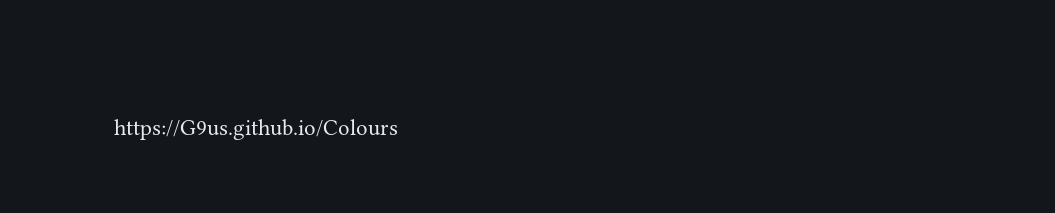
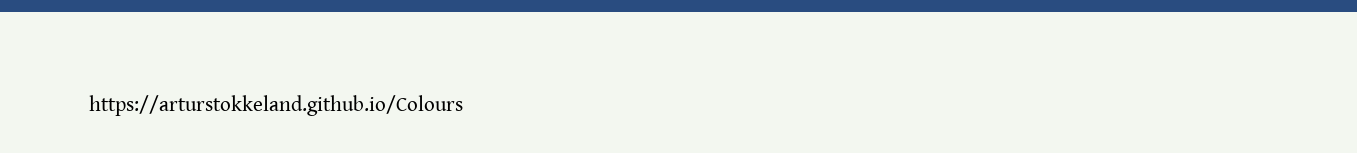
[114,119,398,140] https://G9us.github.io/Colours -> [89,95,463,116] https://arturstokkeland.github.io/Colours

